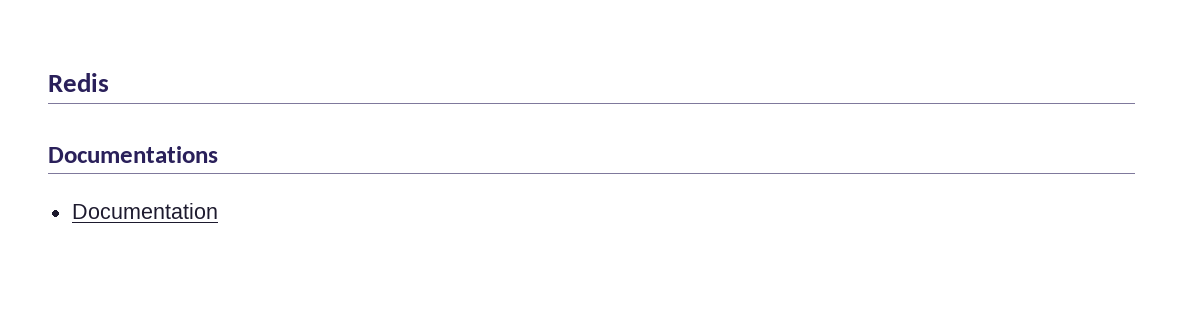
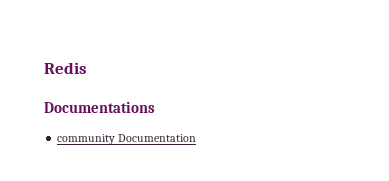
(218, 154) none -> [57,134,116,145] community

